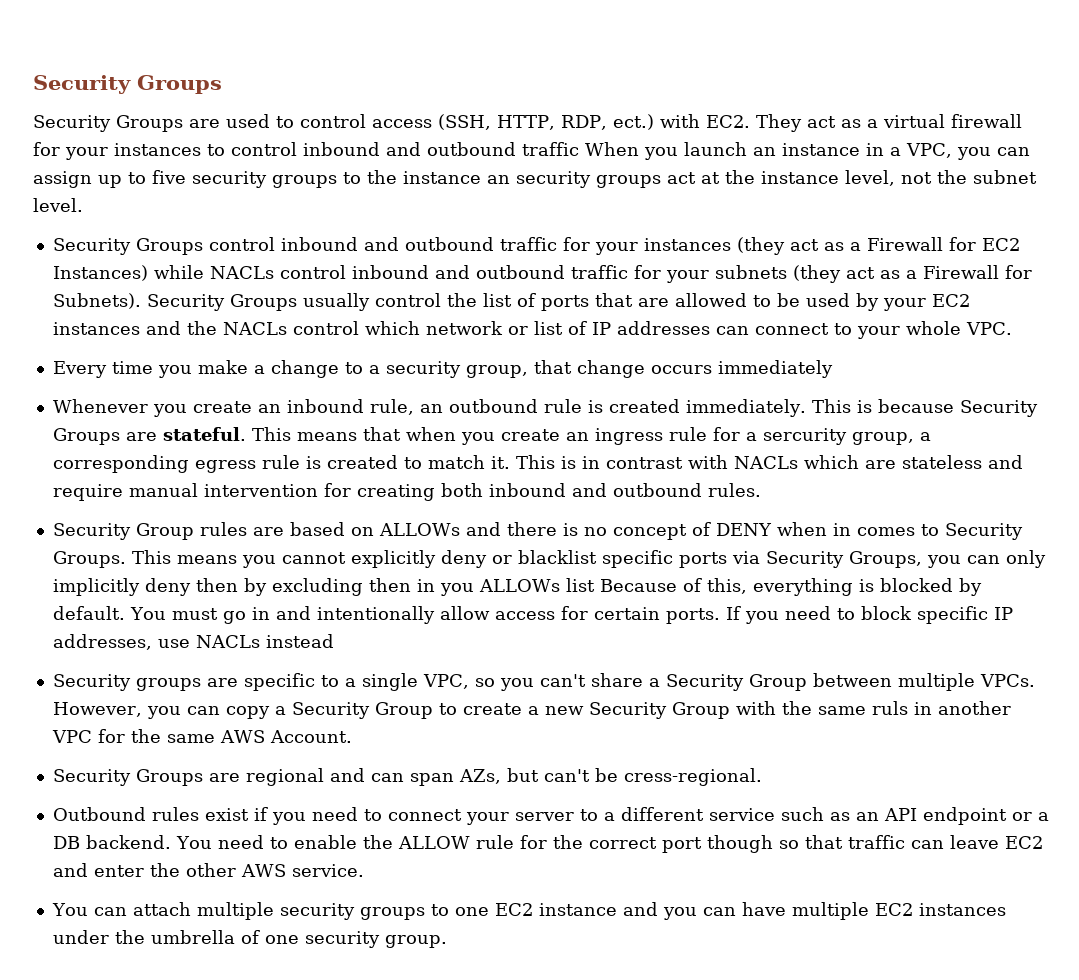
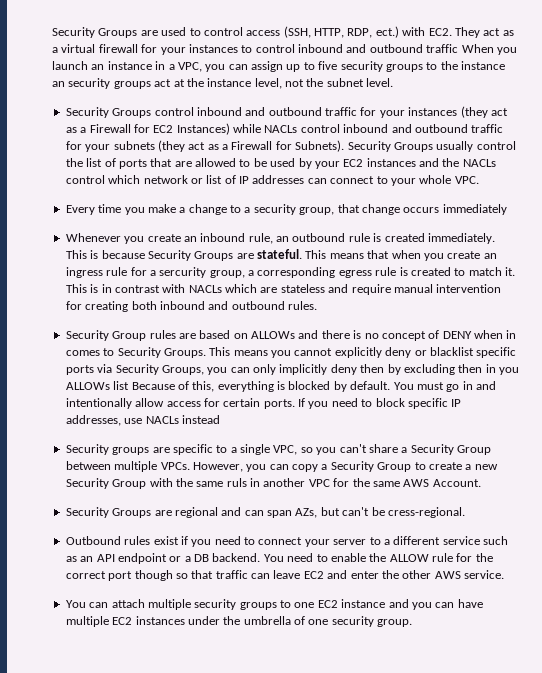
[33,75,222,94] [33,115,183,132] Security Groups // Security Groups -> [52,27,138,38] Security Groups

